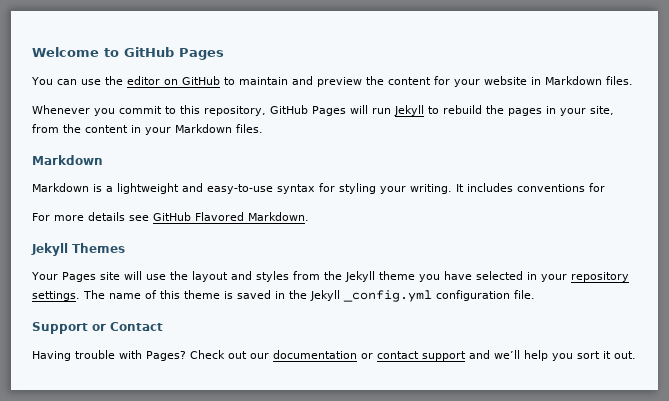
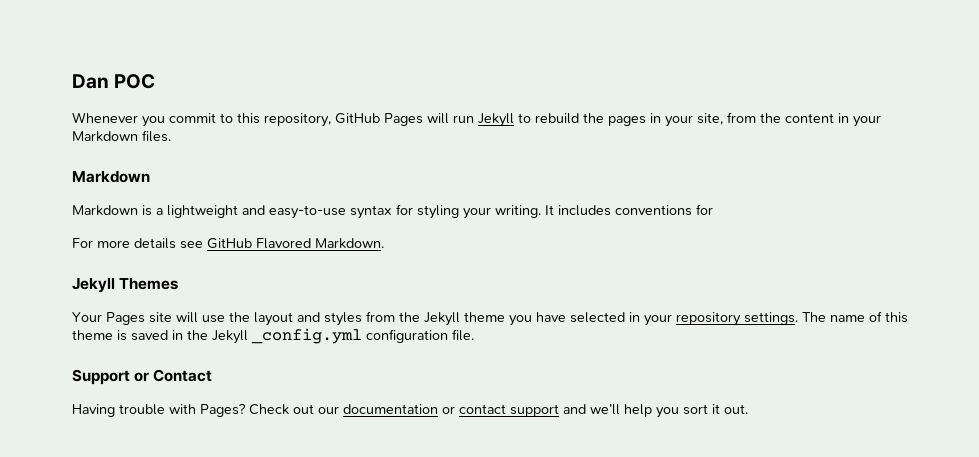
[32,47,224,60] [31,76,633,87] Welcome to GitHub Pages // You can use the editor on GitHub to maintain and preview the content for your website in Markdown files. -> [72,74,156,89] Dan POC

